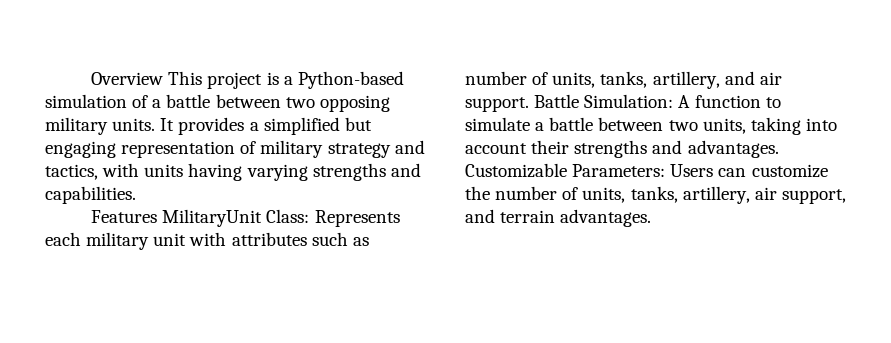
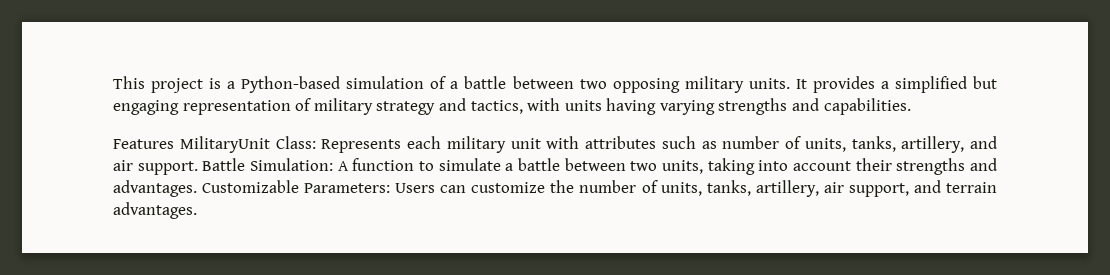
[91,72,164,85] Overview -> (113, 82) none

